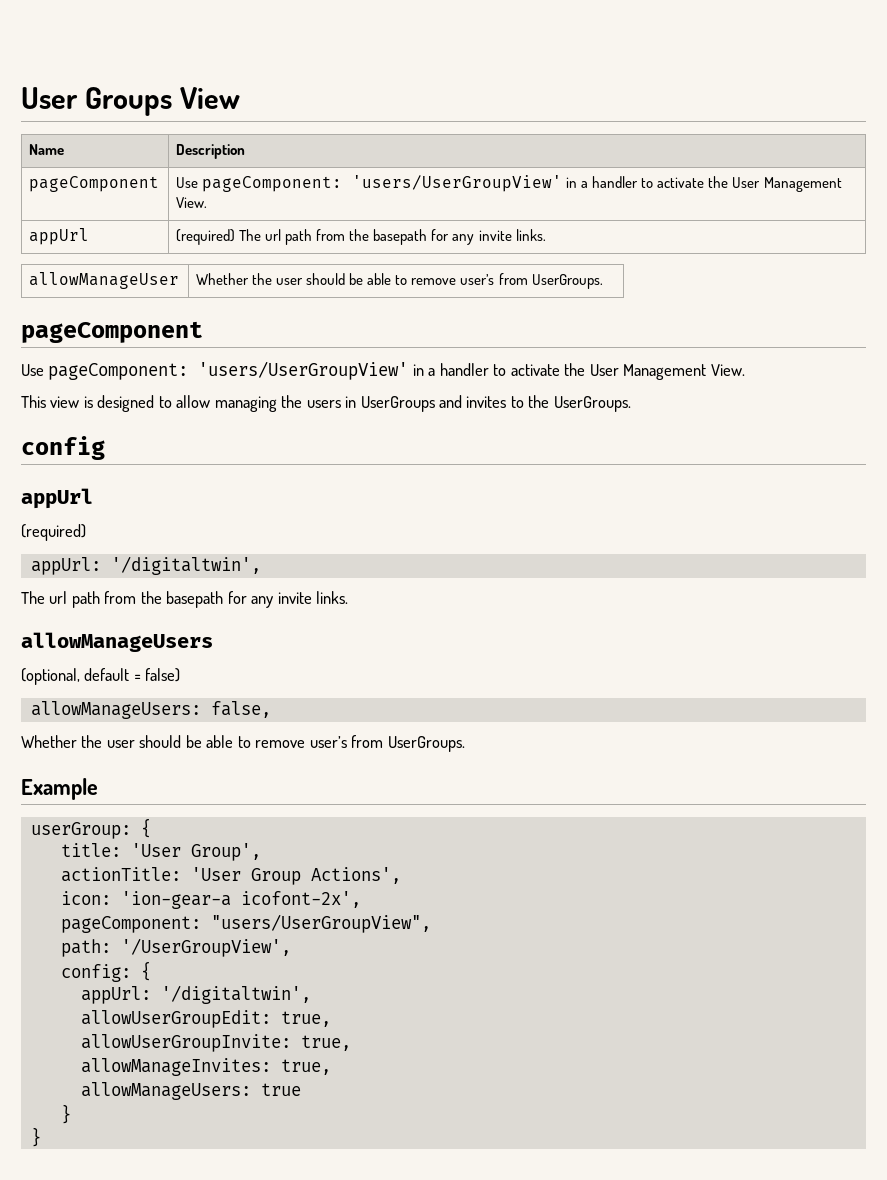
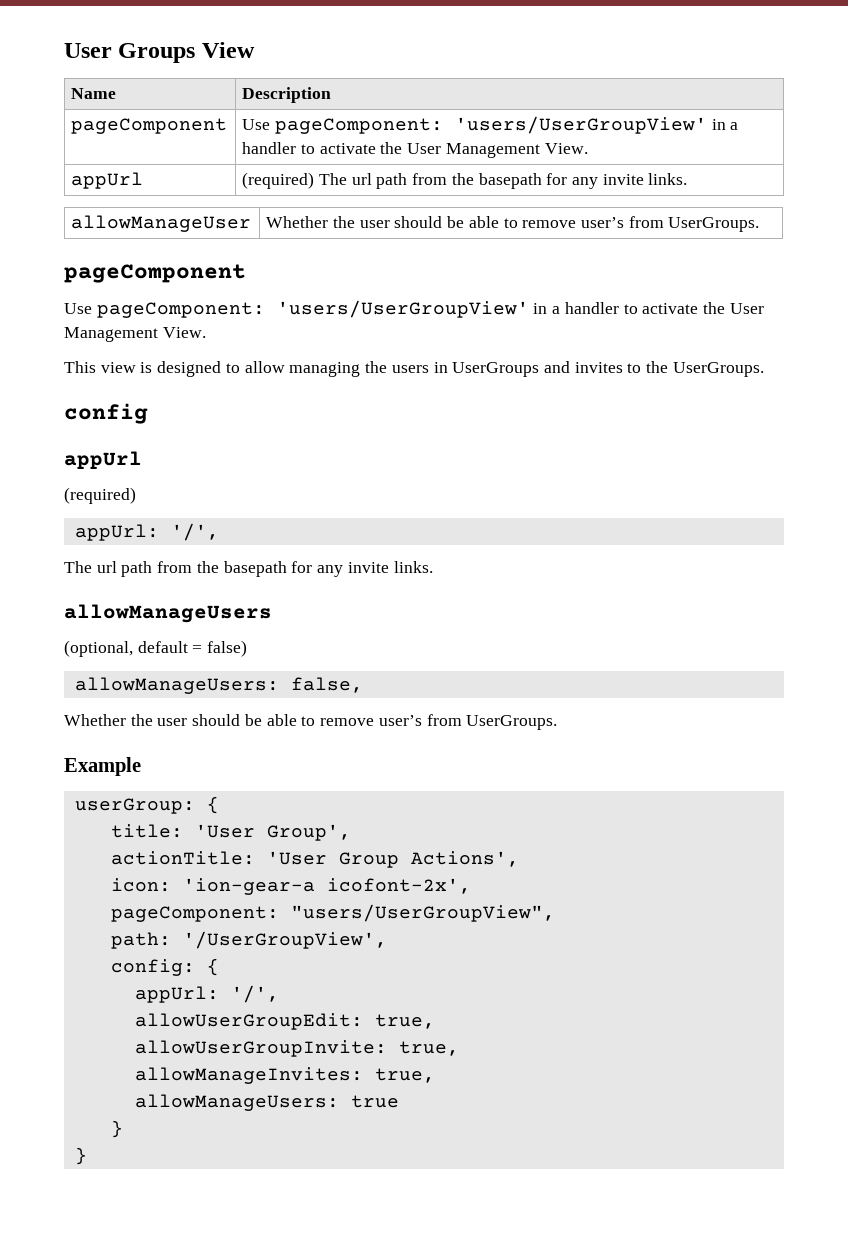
[110,556,261,575] '/digitaltwin', -> [170,523,219,541] '/',
[160,985,311,1004] '/digitaltwin', -> [230,985,279,1003] '/',

